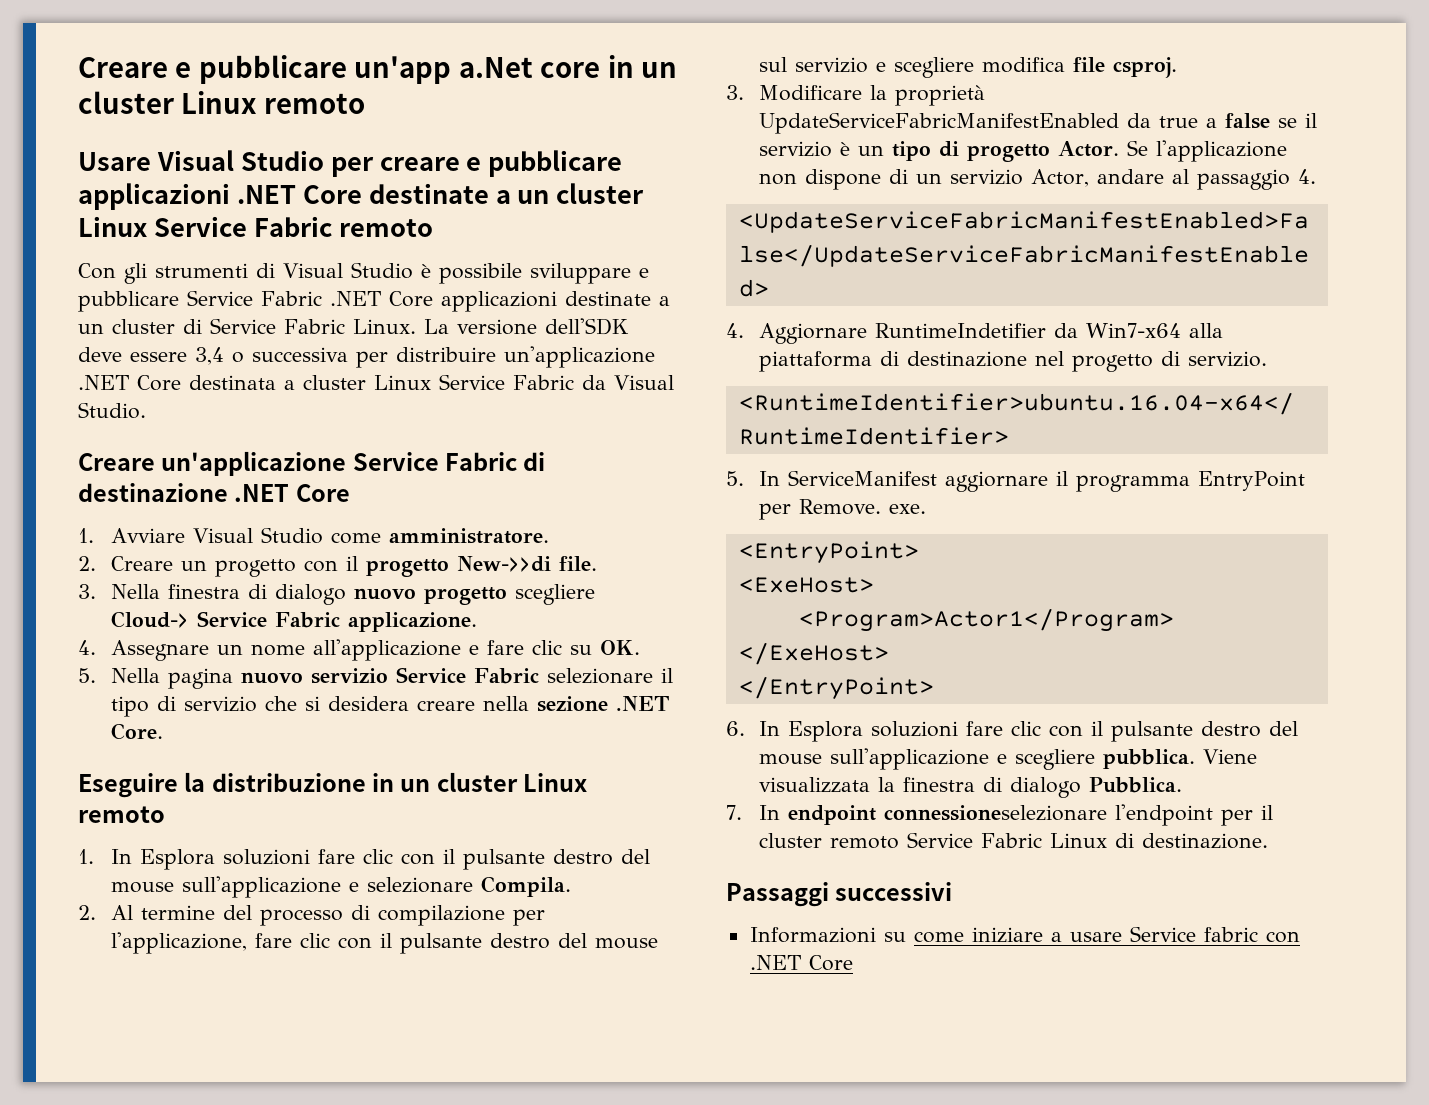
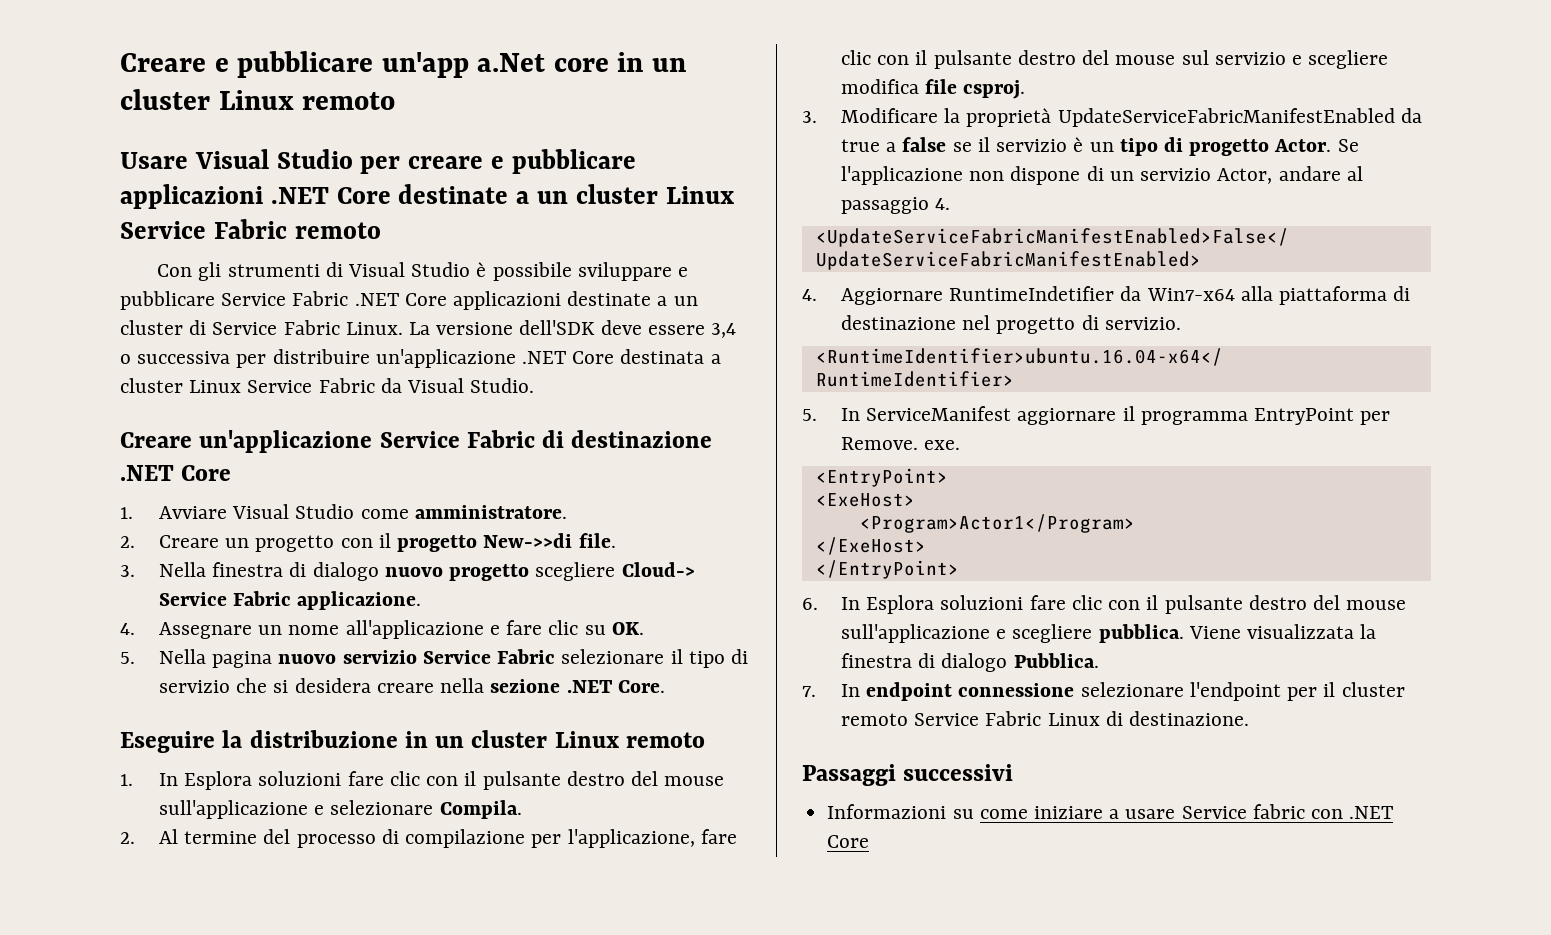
[883,805,1107,821] connessioneselezionare -> [958,682,1184,697] connessione selezionare

